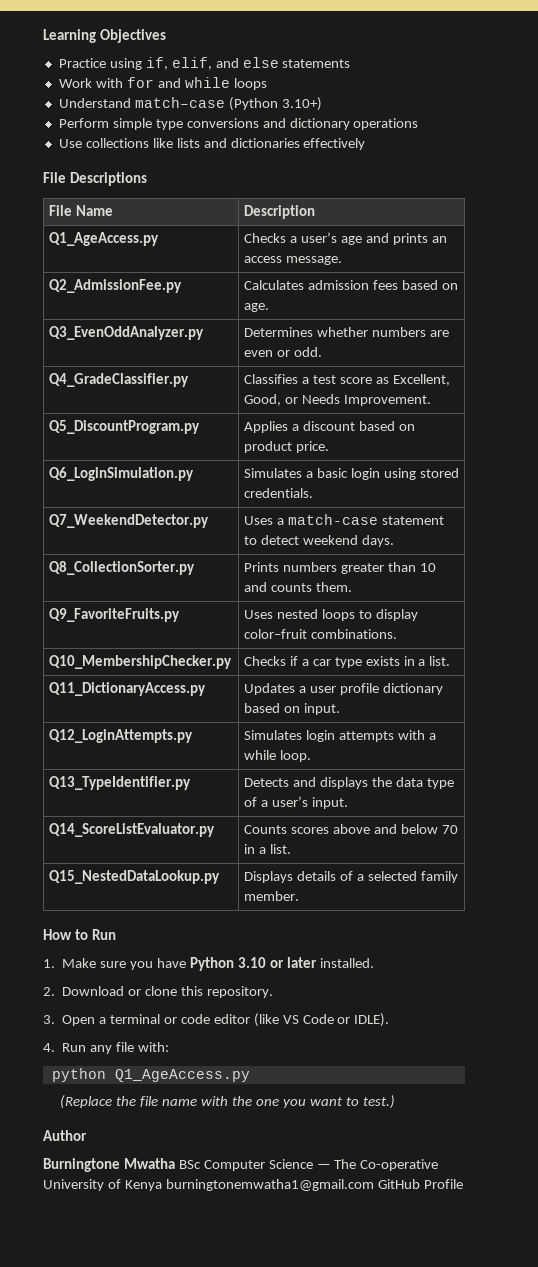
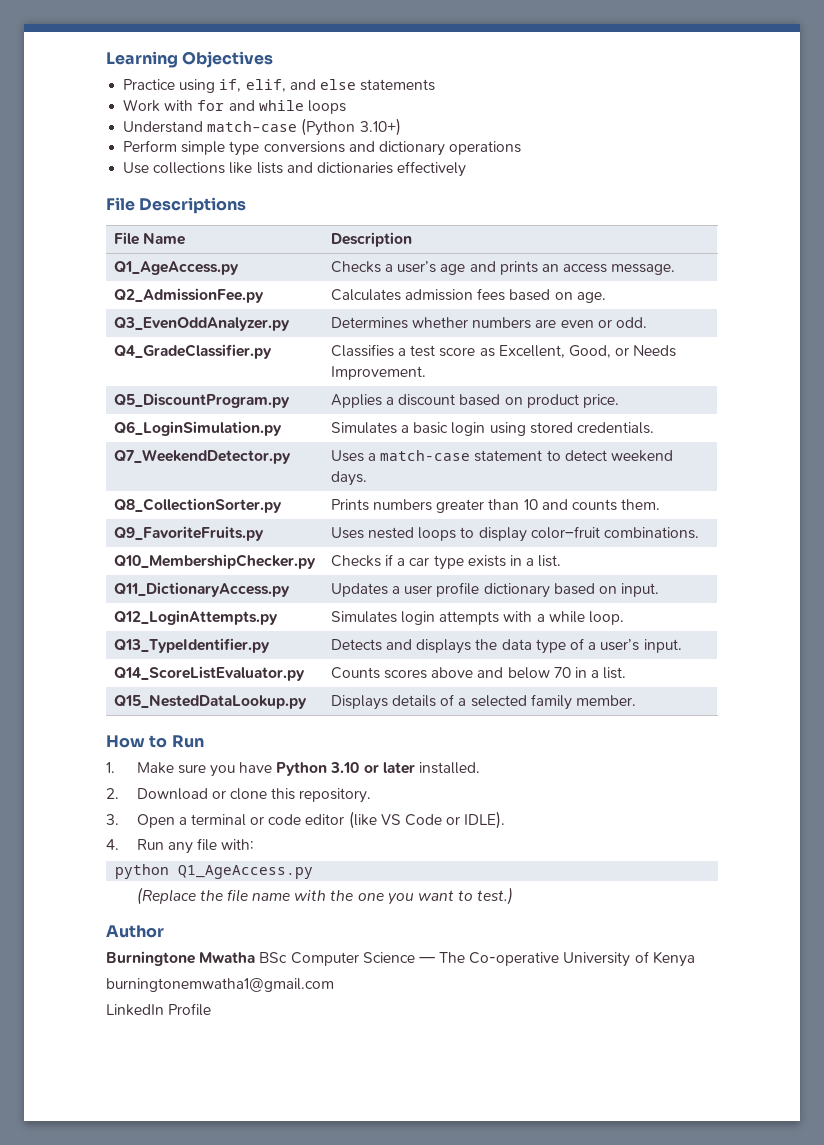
(162, 1185) none -> (695, 959) //
[377,1179,420,1189] GitHub -> [106,1004,164,1016] // LinkedIn

